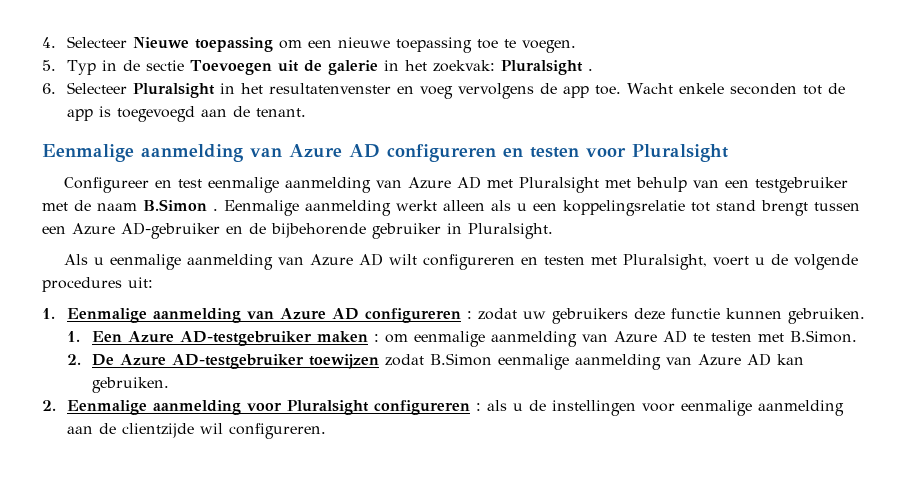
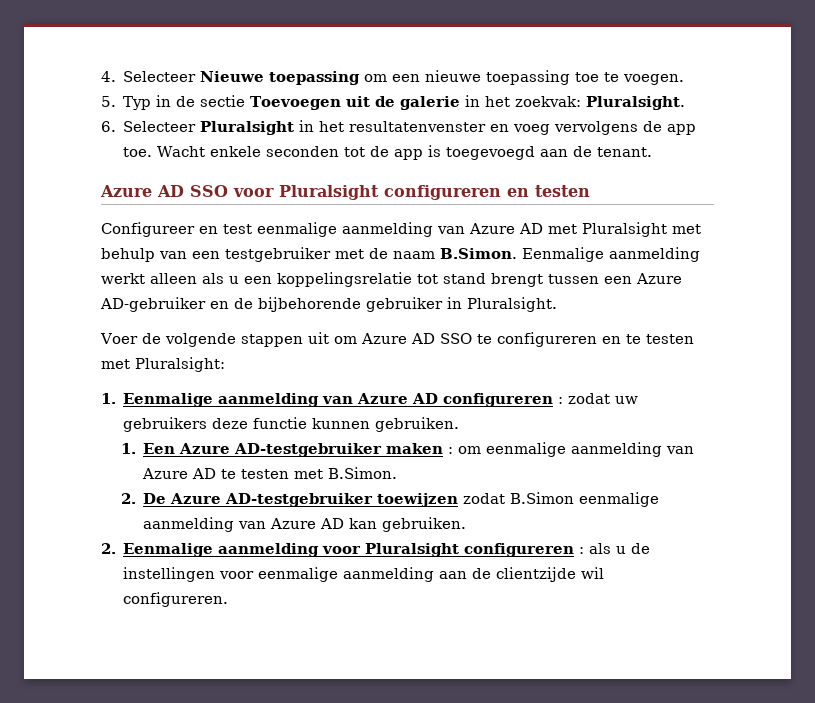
[500,60,593,75] Pluralsight . -> [586,96,686,110] Pluralsight.
[42,144,728,162] Eenmalige aanmelding van Azure AD configureren en testen voor Pluralsight -> [100,185,590,200] Azure AD SSO voor Pluralsight configureren en testen
[143,199,218,211] B.Simon . -> [440,248,517,259] B.Simon.
[64,253,859,270] [42,277,153,292] Als u eenmalige aanmelding van Azure AD wilt configureren en testen met Pluralsight, voert u de volgende procedures uit: -> [100,332,694,347] [101,357,225,372] Voer de volgende stappen uit om Azure AD SSO te configureren en te testen met Pluralsight:

